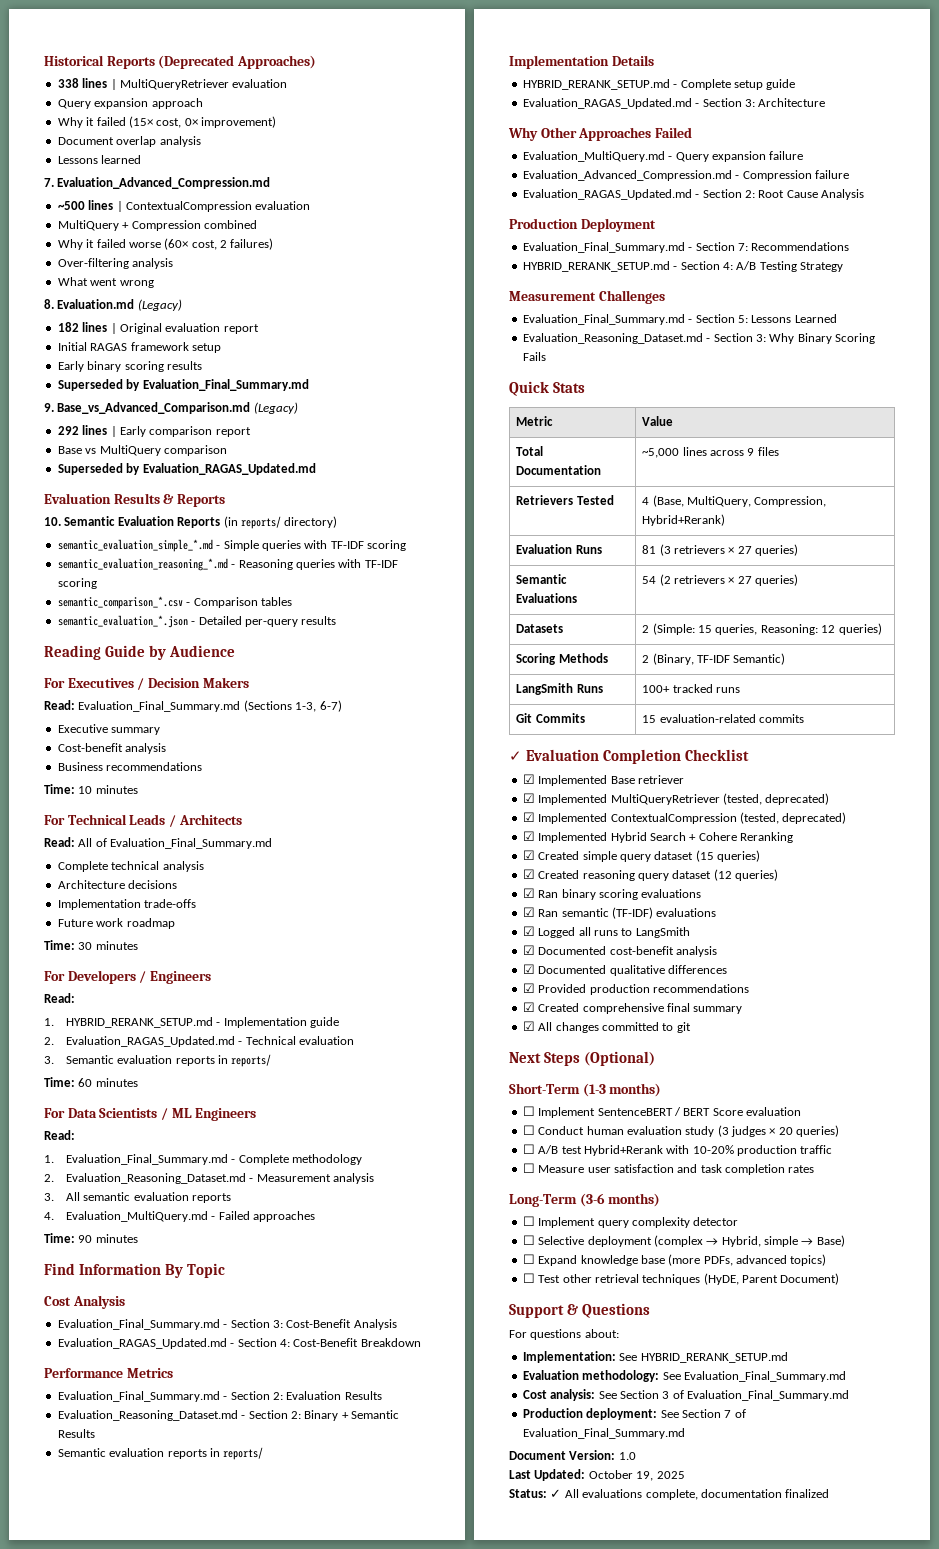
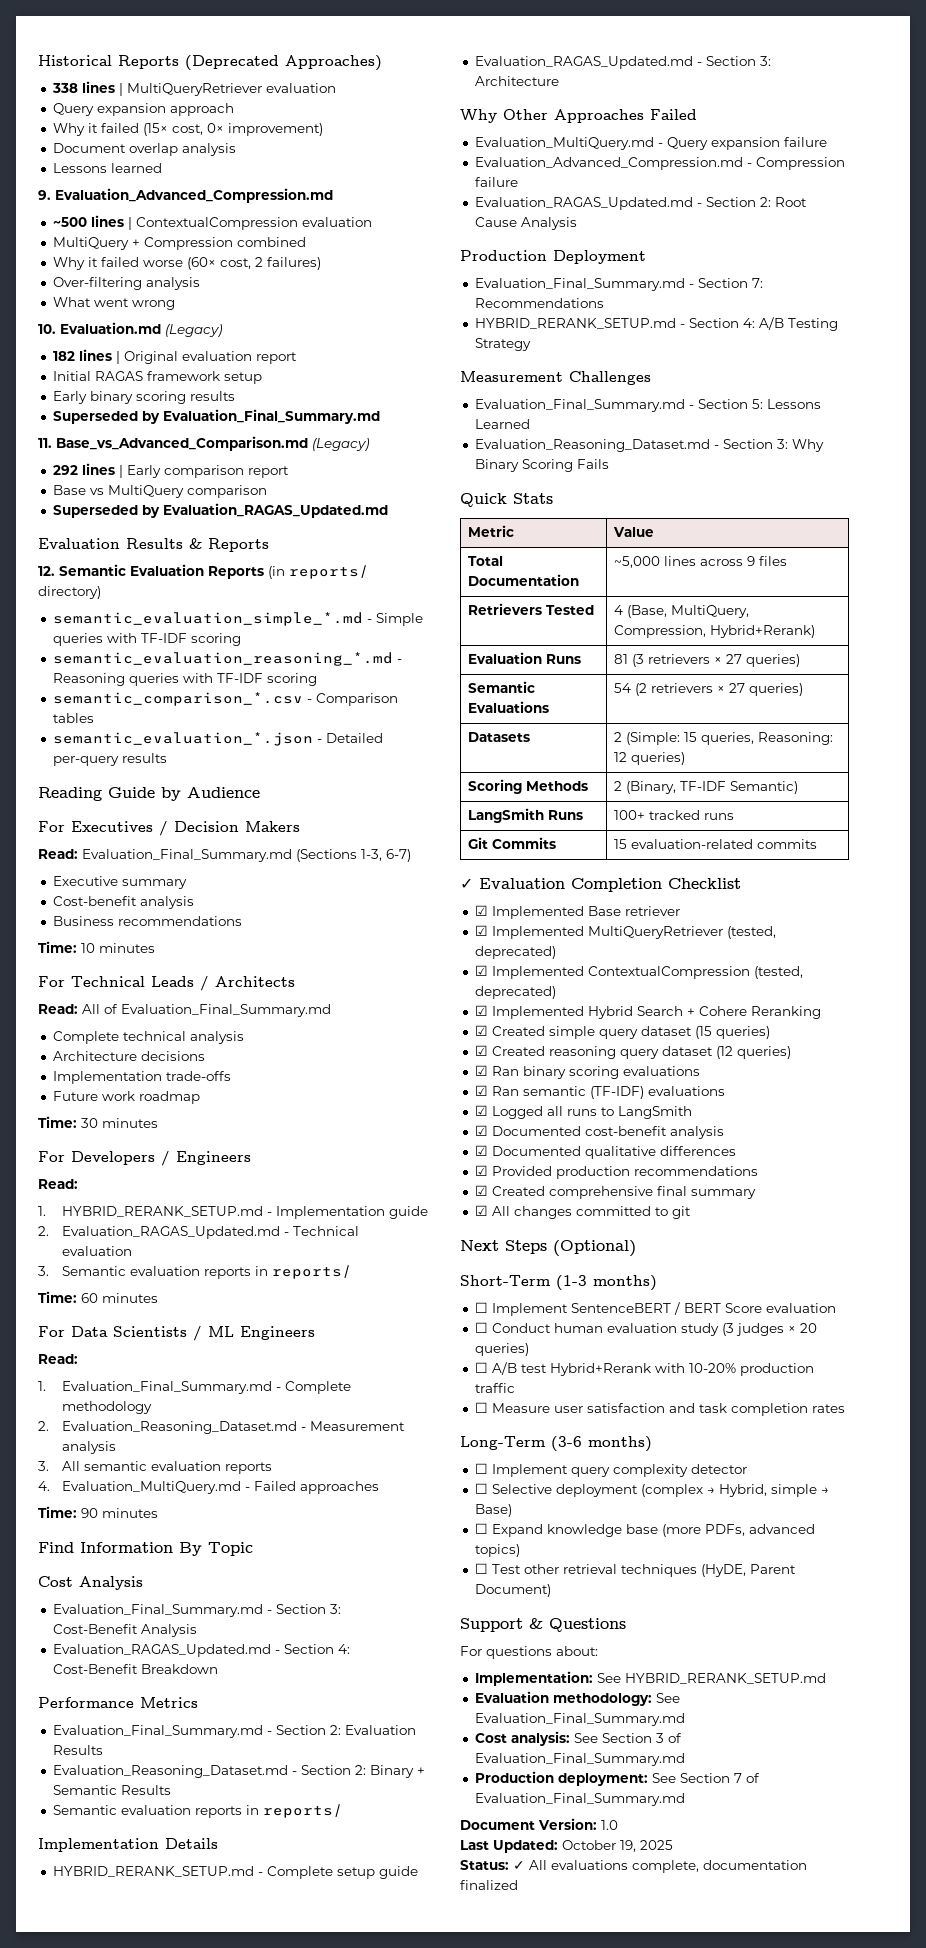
[44,178,54,187] 7. -> [38,190,51,200] 9.
[44,299,54,309] 8. -> [38,324,56,334] 10.
[44,403,54,412] 9. -> [38,438,52,448] 11.
[44,517,61,526] 10. -> [38,566,55,576] 12.

